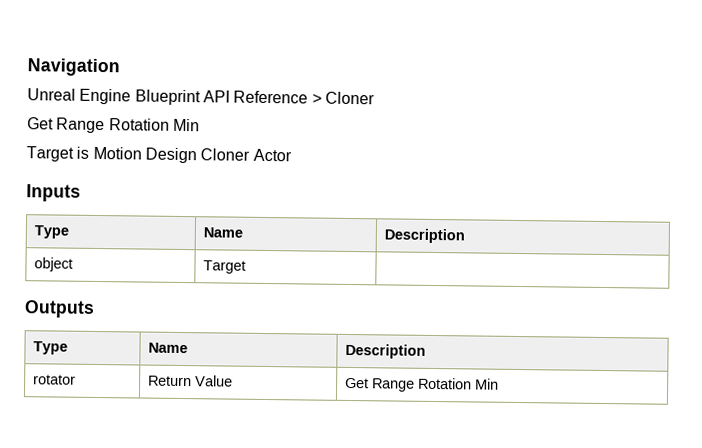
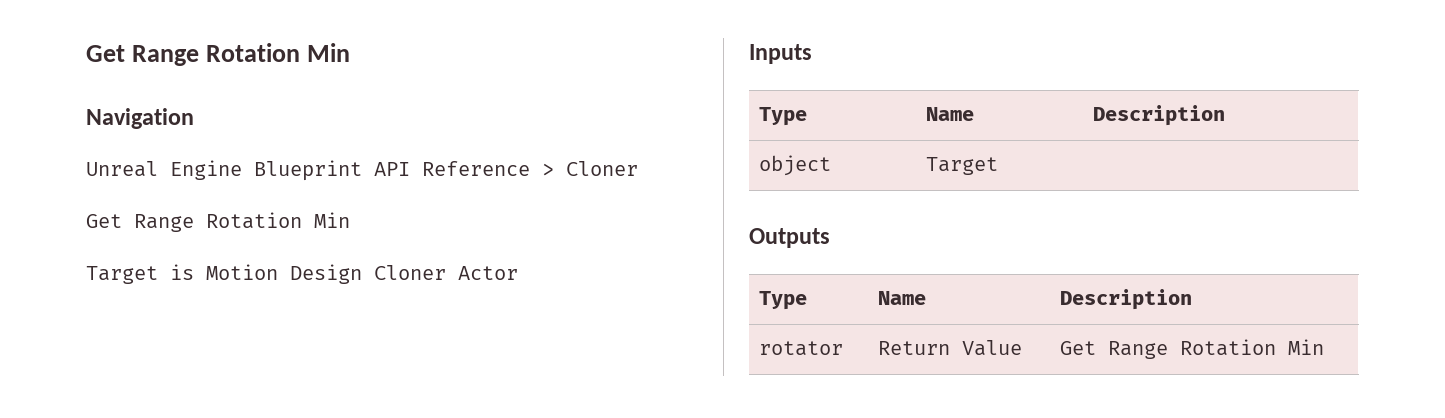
(27, 67) none -> [86,43,351,66] Get Range Rotation Min //

